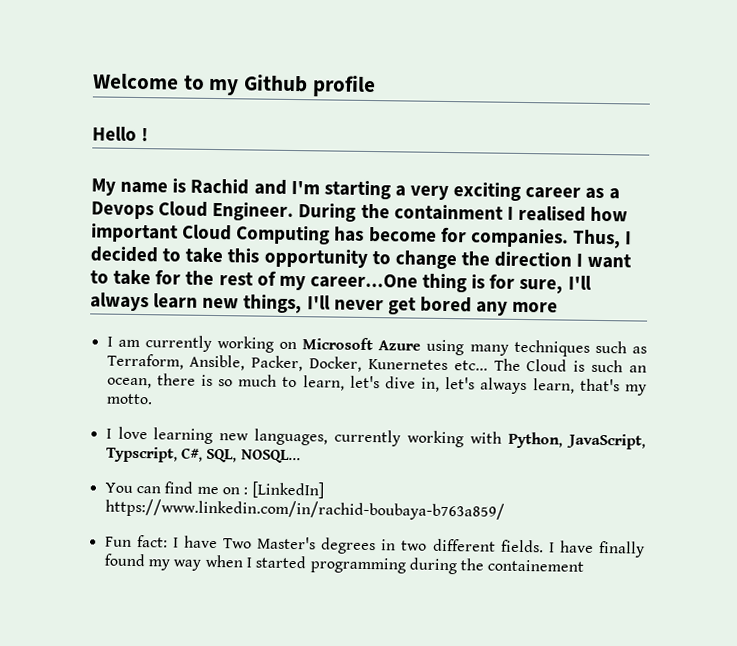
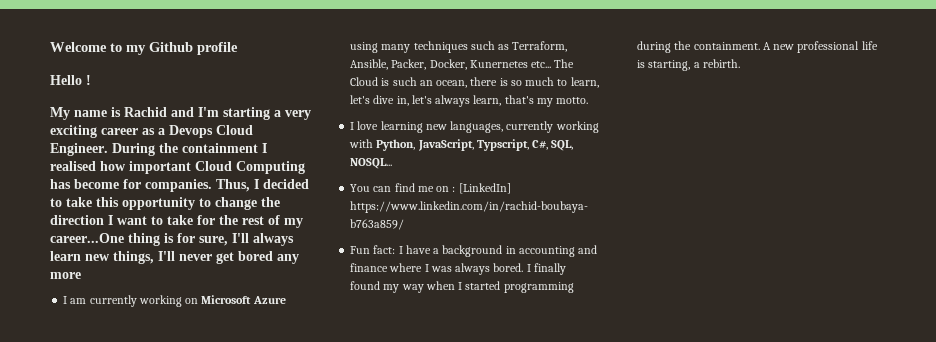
[223,536,594,555] Two Master's degrees in two different fields. I have -> [433,245,598,257] [350,263,531,275] a background in accounting and finance where I was always bored. I
[487,559,585,572] containement -> [693,41,878,53] [637,59,740,71] containment. A new professional life is starting, a rebirth.

